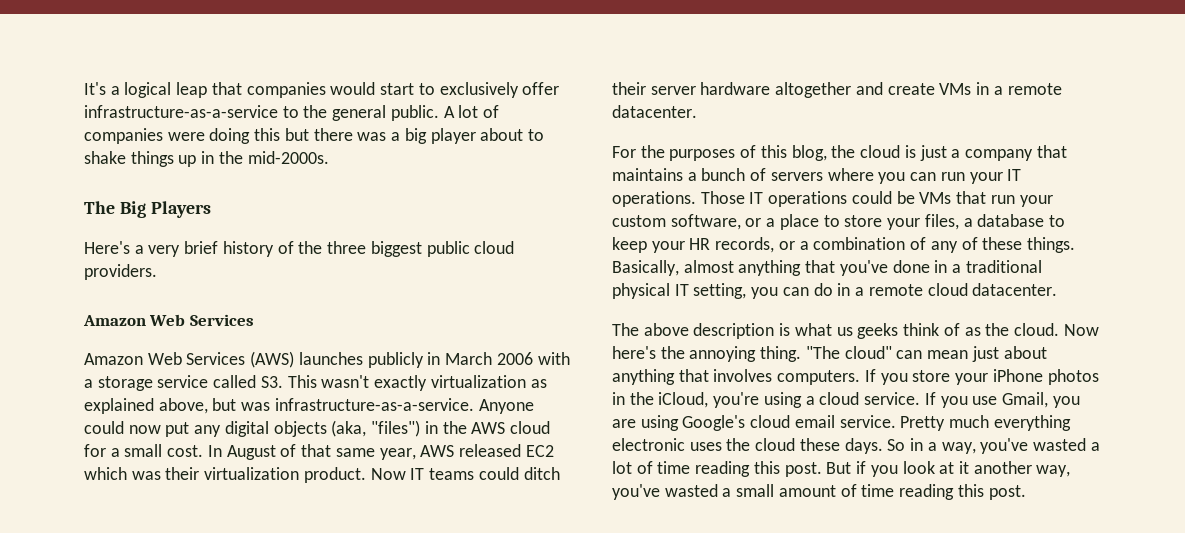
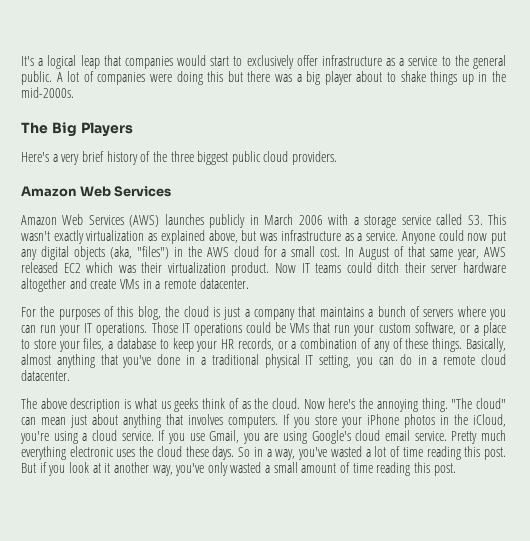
[84,105,278,118] infrastructure-as-a-service -> [321,55,438,66] infrastructure as a service
[274,398,474,411] infrastructure-as-a-service. -> [280,230,399,241] infrastructure as a service.
(660, 492) none -> [207,462,228,476] only

